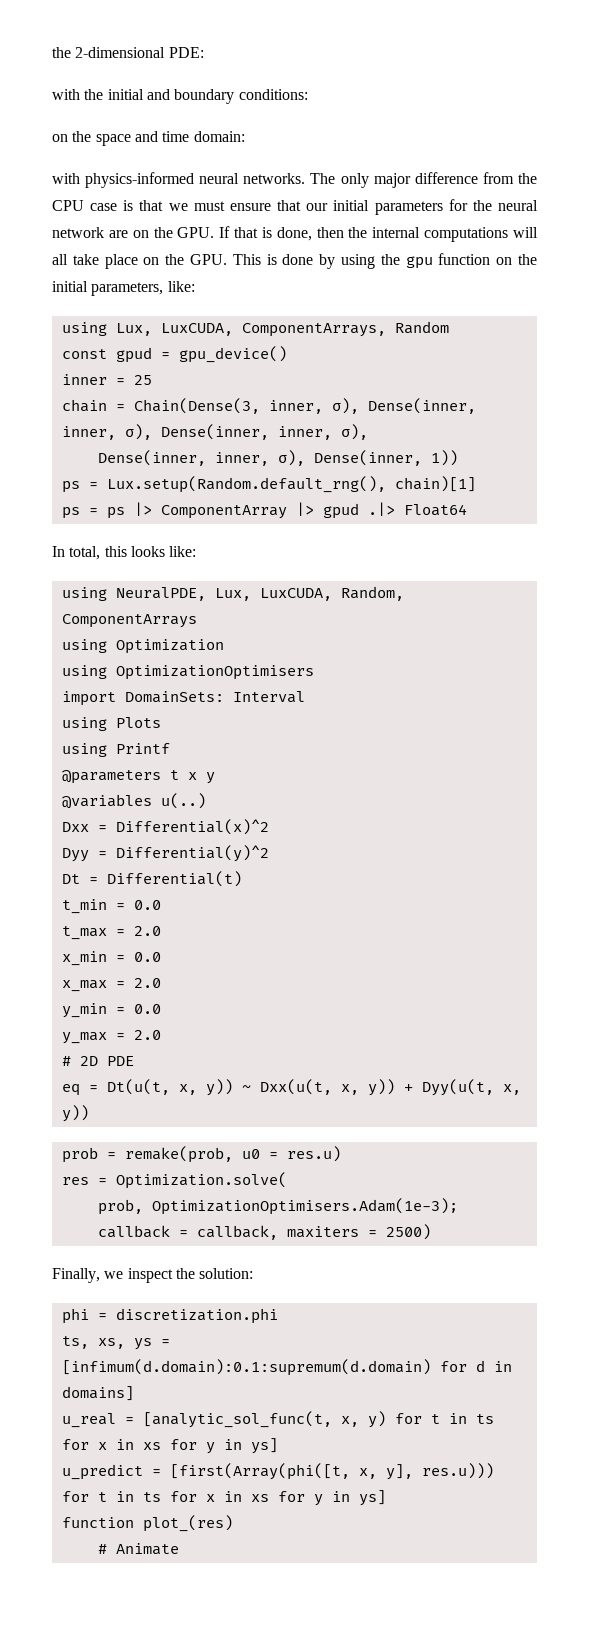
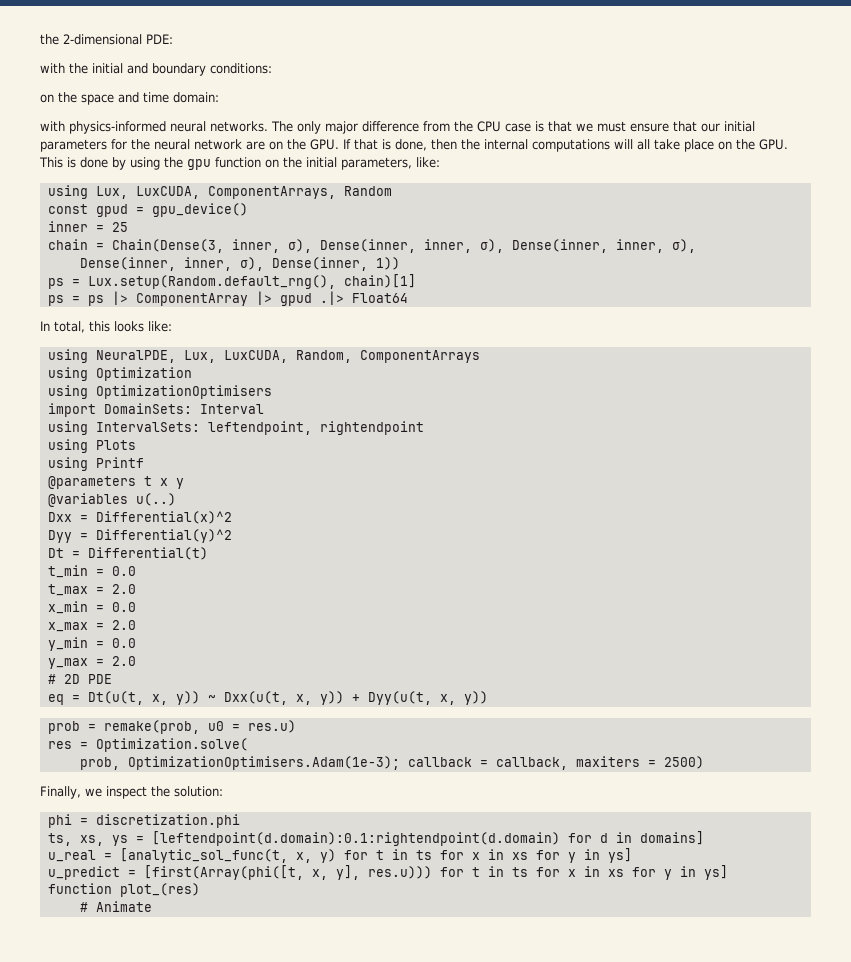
(305, 697) none -> [47,421,424,435] // using IntervalSets: leftendpoint, rightendpoint
[61,1359,431,1376] [infimum(d.domain):0.1:supremum(d.domain) -> [151,831,560,846] [leftendpoint(d.domain):0.1:rightendpoint(d.domain)

